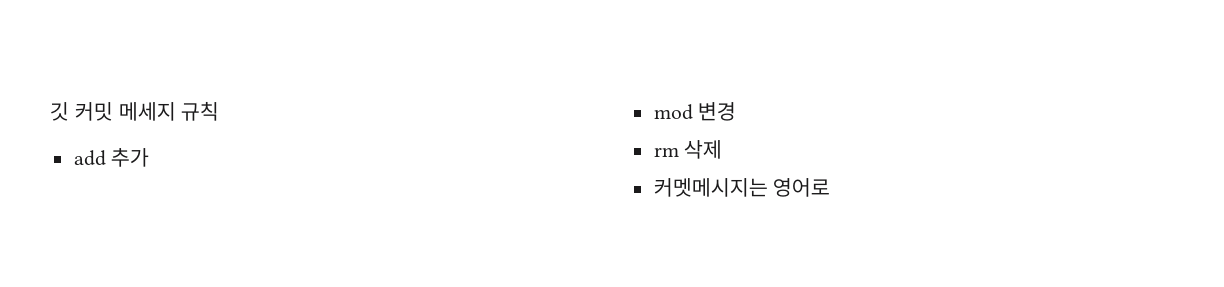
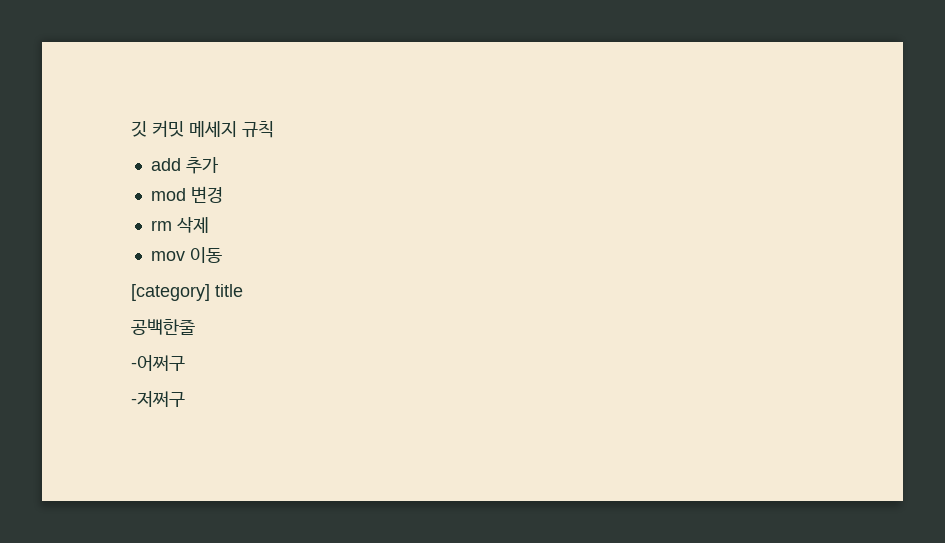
[653,178,831,197] 커멧메시지는 영어로 -> [150,247,222,263] [131,284,243,301] [131,319,195,335] [131,355,185,371] [131,391,185,407] mov 이동 // [category] title // 공백한줄 // -어쩌구 // -저쩌구

